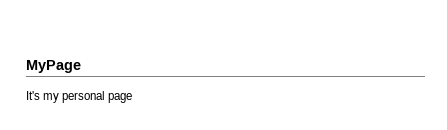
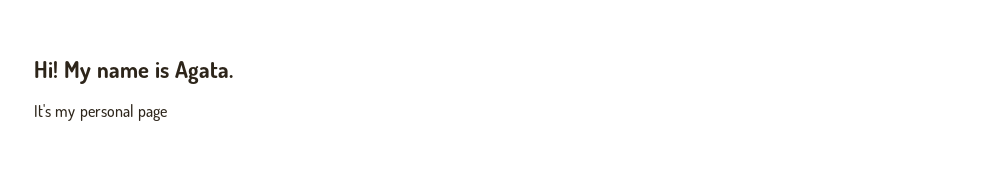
[26,60,81,73] MyPage -> [34,61,234,84] Hi! My name is Agata.

